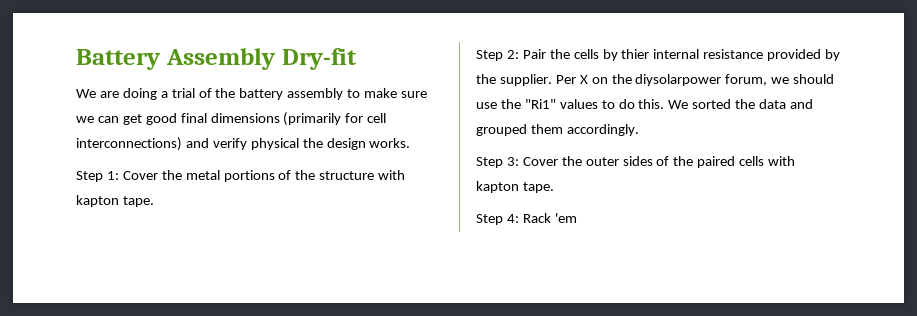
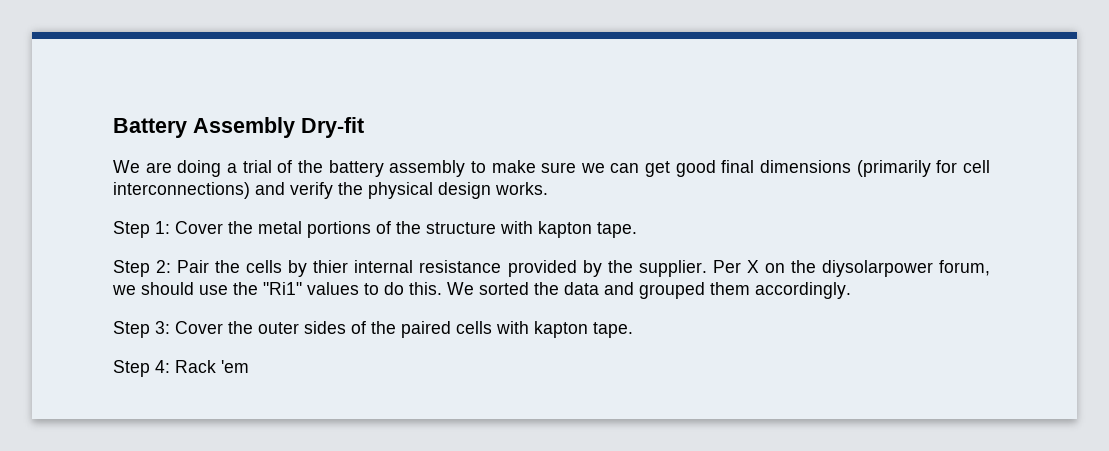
[250,138,323,150] physical the -> [338,182,433,199] the physical

